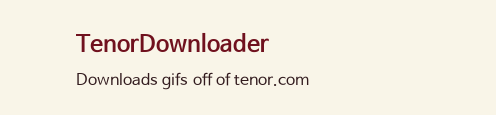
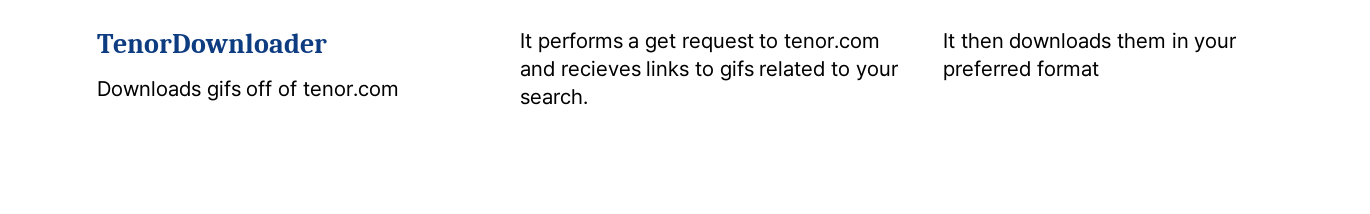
(310, 80) none -> [520,32,881,53] [520,60,899,81] [520,89,588,105] [943,32,1238,53] [943,60,1099,81] // It performs a get request to tenor.com and recieves links to gifs related to your search. // It then downloads them in your preferred format

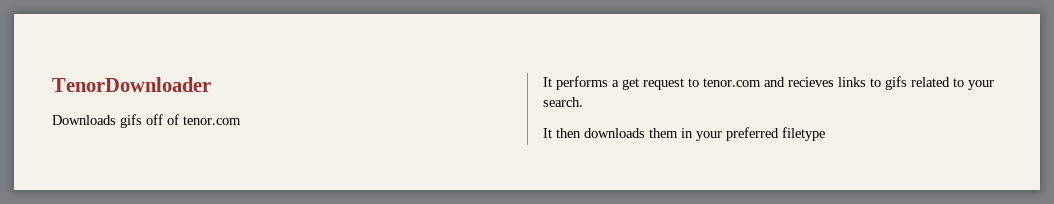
[1036,60,1099,77] format -> [782,127,825,141] filetype

